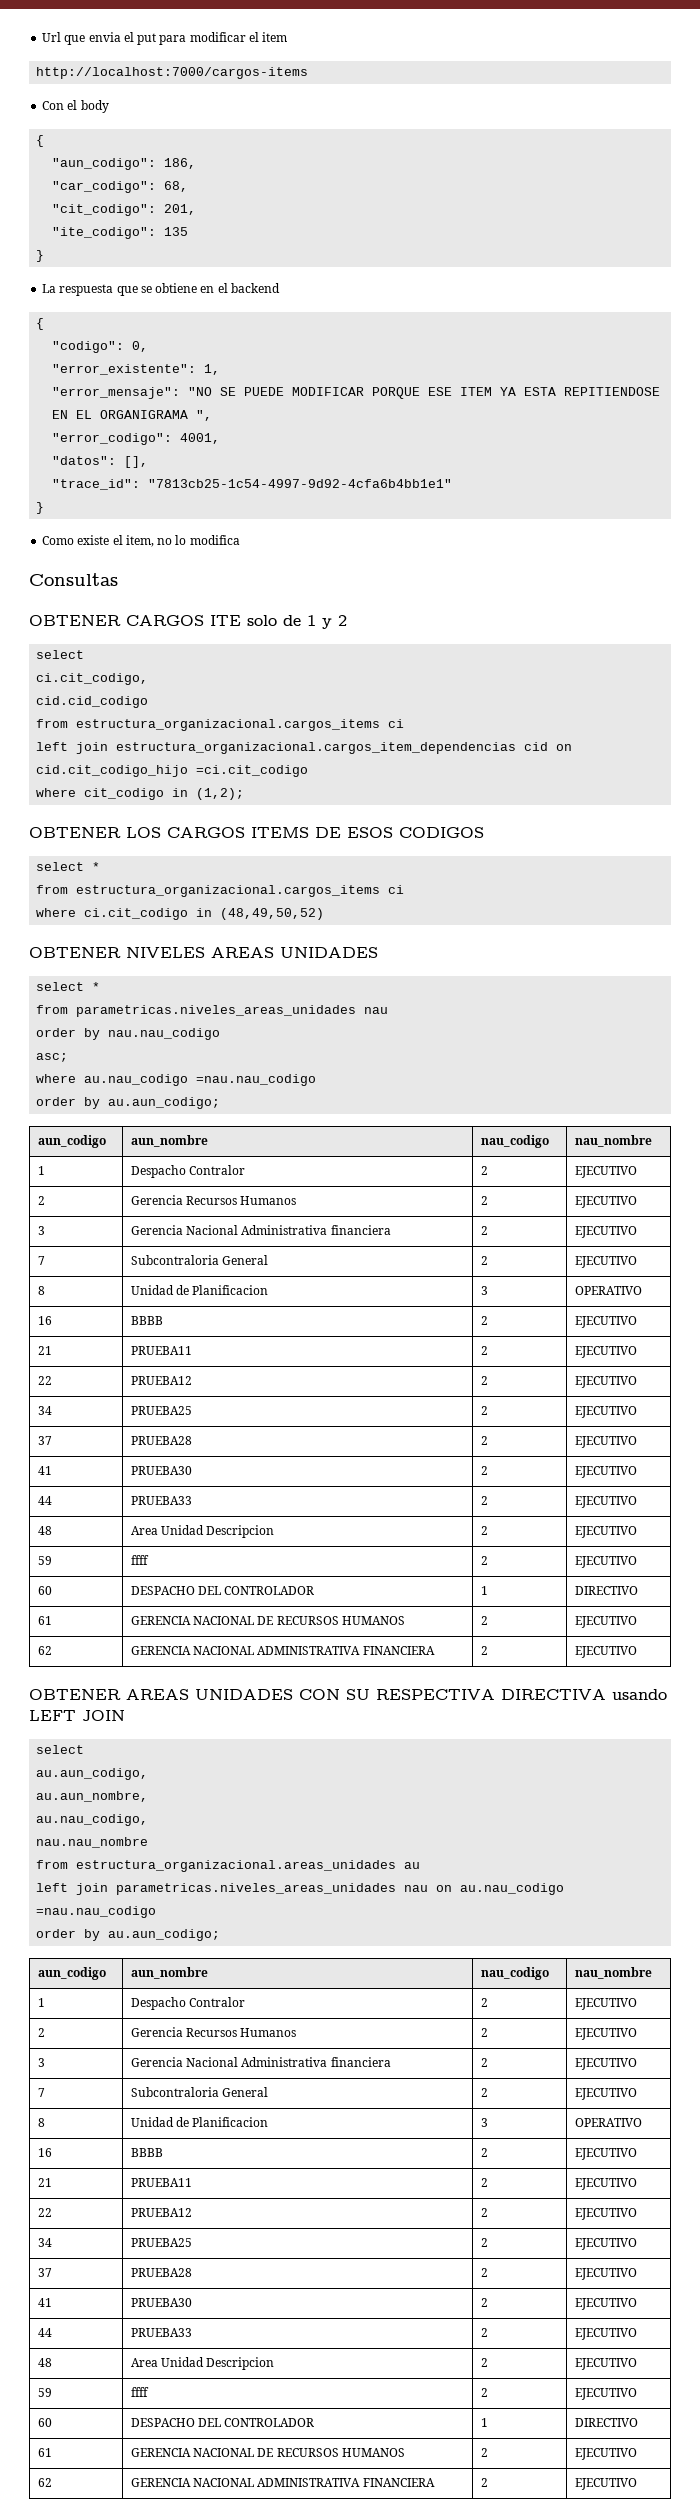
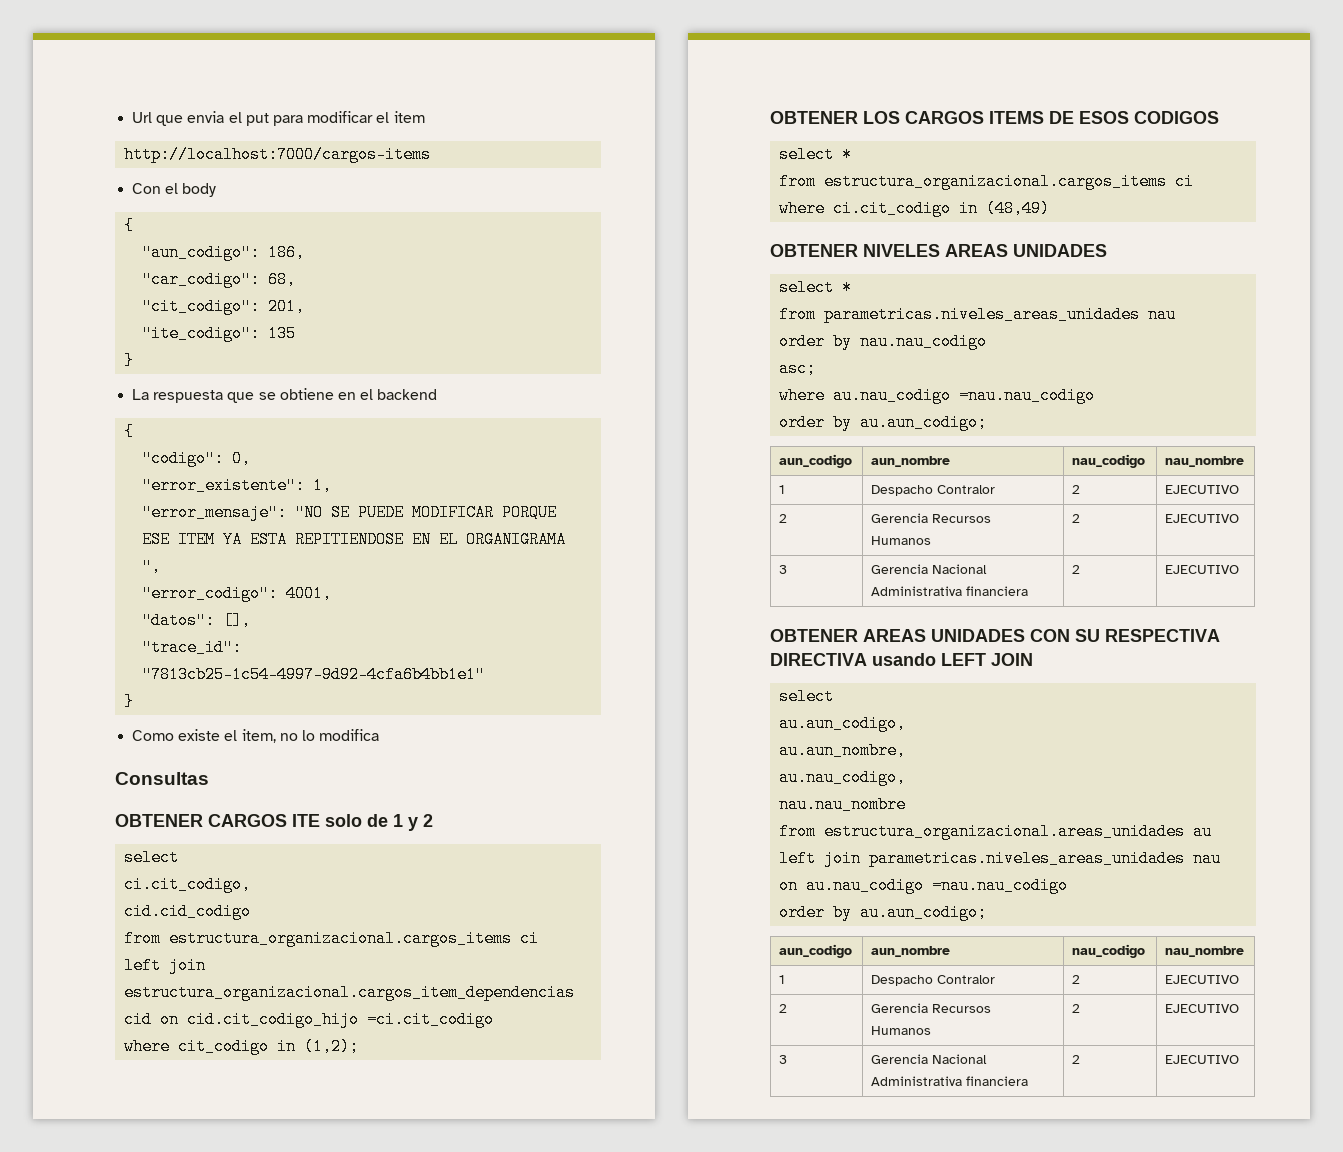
[220,908,325,920] (48,49,50,52) -> [986,200,1051,217] (48,49)
[37,1256,45,1265] [130,1255,269,1265] [480,1256,488,1265] [574,1256,637,1268] [37,1286,45,1295] [130,1285,269,1295] [480,1286,488,1295] [574,1286,642,1295] [37,1316,52,1325] [130,1316,163,1325] [480,1316,488,1325] [574,1316,637,1328] [37,1346,52,1355] [130,1346,192,1355] [480,1346,488,1355] [574,1346,637,1358] [37,1376,52,1385] [130,1376,192,1385] [480,1376,488,1385] [574,1376,637,1388] [37,1406,52,1415] [130,1406,192,1415] [480,1406,488,1415] [574,1406,637,1418] [37,1436,52,1445] [130,1436,192,1445] [480,1436,488,1445] [574,1436,637,1448] [37,1466,52,1475] [130,1466,192,1475] [480,1466,488,1475] [574,1466,637,1478] [37,1496,52,1505] [130,1496,192,1505] [480,1496,488,1505] [574,1496,637,1508] [37,1526,52,1535] [130,1525,275,1538] [480,1526,488,1535] [574,1526,637,1538] [37,1556,52,1565] [130,1555,149,1565] [480,1556,488,1565] [574,1556,637,1568] [37,1586,52,1595] [130,1586,315,1595] [480,1586,488,1595] [574,1586,638,1595] [37,1616,52,1625] [130,1616,405,1625] [480,1616,488,1625] [574,1616,637,1628] [37,1646,52,1655] [130,1646,435,1655] [480,1646,488,1655] [574,1646,637,1658] // 7 | Subcontraloria General | 2 | EJECUTIVO // 8 | Unidad de Planificacion | 3 | OPERATIVO // 16 | BBBB | 2 | EJECUTIVO // 21 | PRUEBA11 | 2 | EJECUTIVO // 22 | PRUEBA12 | 2 | EJECUTIVO // 34 | PRUEBA25 | 2 | EJECUTIVO // 37 | PRUEBA28 | 2 | EJECUTIVO // 41 | PRUEBA30 | 2 | EJECUTIVO // 44 | PRUEBA33 | 2 | EJECUTIVO // 48 | Area Unidad Descripcion | 2 | EJECUTIVO // 59 | ffff | 2 | EJECUTIVO // 60 | DESPACHO DEL CONTROLADOR | 1 | DIRECTIVO // 61 | GERENCIA NACIONAL DE RECURSOS HUMANOS | 2 | EJECUTIVO // 62 | GERENCIA NACIONAL ADMINISTRATIVA FINANCIERA | 2 | EJECUTIVO -> (1240, 569) none
[37,2088,45,2097] [130,2087,269,2097] [480,2088,488,2097] [574,2088,637,2100] [37,2118,45,2127] [130,2117,269,2127] [480,2118,488,2127] [574,2118,642,2127] [37,2148,52,2157] [130,2148,163,2157] [480,2148,488,2157] [574,2148,637,2160] [37,2178,52,2187] [130,2178,192,2187] [480,2178,488,2187] [574,2178,637,2190] [37,2208,52,2217] [130,2208,192,2217] [480,2208,488,2217] [574,2208,637,2220] [37,2238,52,2247] [130,2238,192,2247] [480,2238,488,2247] [574,2238,637,2250] [37,2268,52,2277] [130,2268,192,2277] [480,2268,488,2277] [574,2268,637,2280] [37,2298,52,2307] [130,2298,192,2307] [480,2298,488,2307] [574,2298,637,2310] [37,2328,52,2337] [130,2328,192,2337] [480,2328,488,2337] [574,2328,637,2340] [37,2358,52,2367] [130,2357,275,2370] [480,2358,488,2367] [574,2358,637,2370] [37,2388,52,2397] [130,2387,149,2397] [480,2388,488,2397] [574,2388,637,2400] [37,2418,52,2427] [130,2418,315,2427] [480,2418,488,2427] [574,2418,638,2427] [37,2448,52,2457] [130,2448,405,2457] [480,2448,488,2457] [574,2448,637,2460] [37,2478,52,2487] [130,2478,435,2487] [480,2478,488,2487] [574,2478,637,2490] // 7 | Subcontraloria General | 2 | EJECUTIVO // 8 | Unidad de Planificacion | 3 | OPERATIVO // 16 | BBBB | 2 | EJECUTIVO // 21 | PRUEBA11 | 2 | EJECUTIVO // 22 | PRUEBA12 | 2 | EJECUTIVO // 34 | PRUEBA25 | 2 | EJECUTIVO // 37 | PRUEBA28 | 2 | EJECUTIVO // 41 | PRUEBA30 | 2 | EJECUTIVO // 44 | PRUEBA33 | 2 | EJECUTIVO // 48 | Area Unidad Descripcion | 2 | EJECUTIVO // 59 | ffff | 2 | EJECUTIVO // 60 | DESPACHO DEL CONTROLADOR | 1 | DIRECTIVO // 61 | GERENCIA NACIONAL DE RECURSOS HUMANOS | 2 | EJECUTIVO // 62 | GERENCIA NACIONAL ADMINISTRATIVA FINANCIERA | 2 | EJECUTIVO -> (1240, 1059) none

